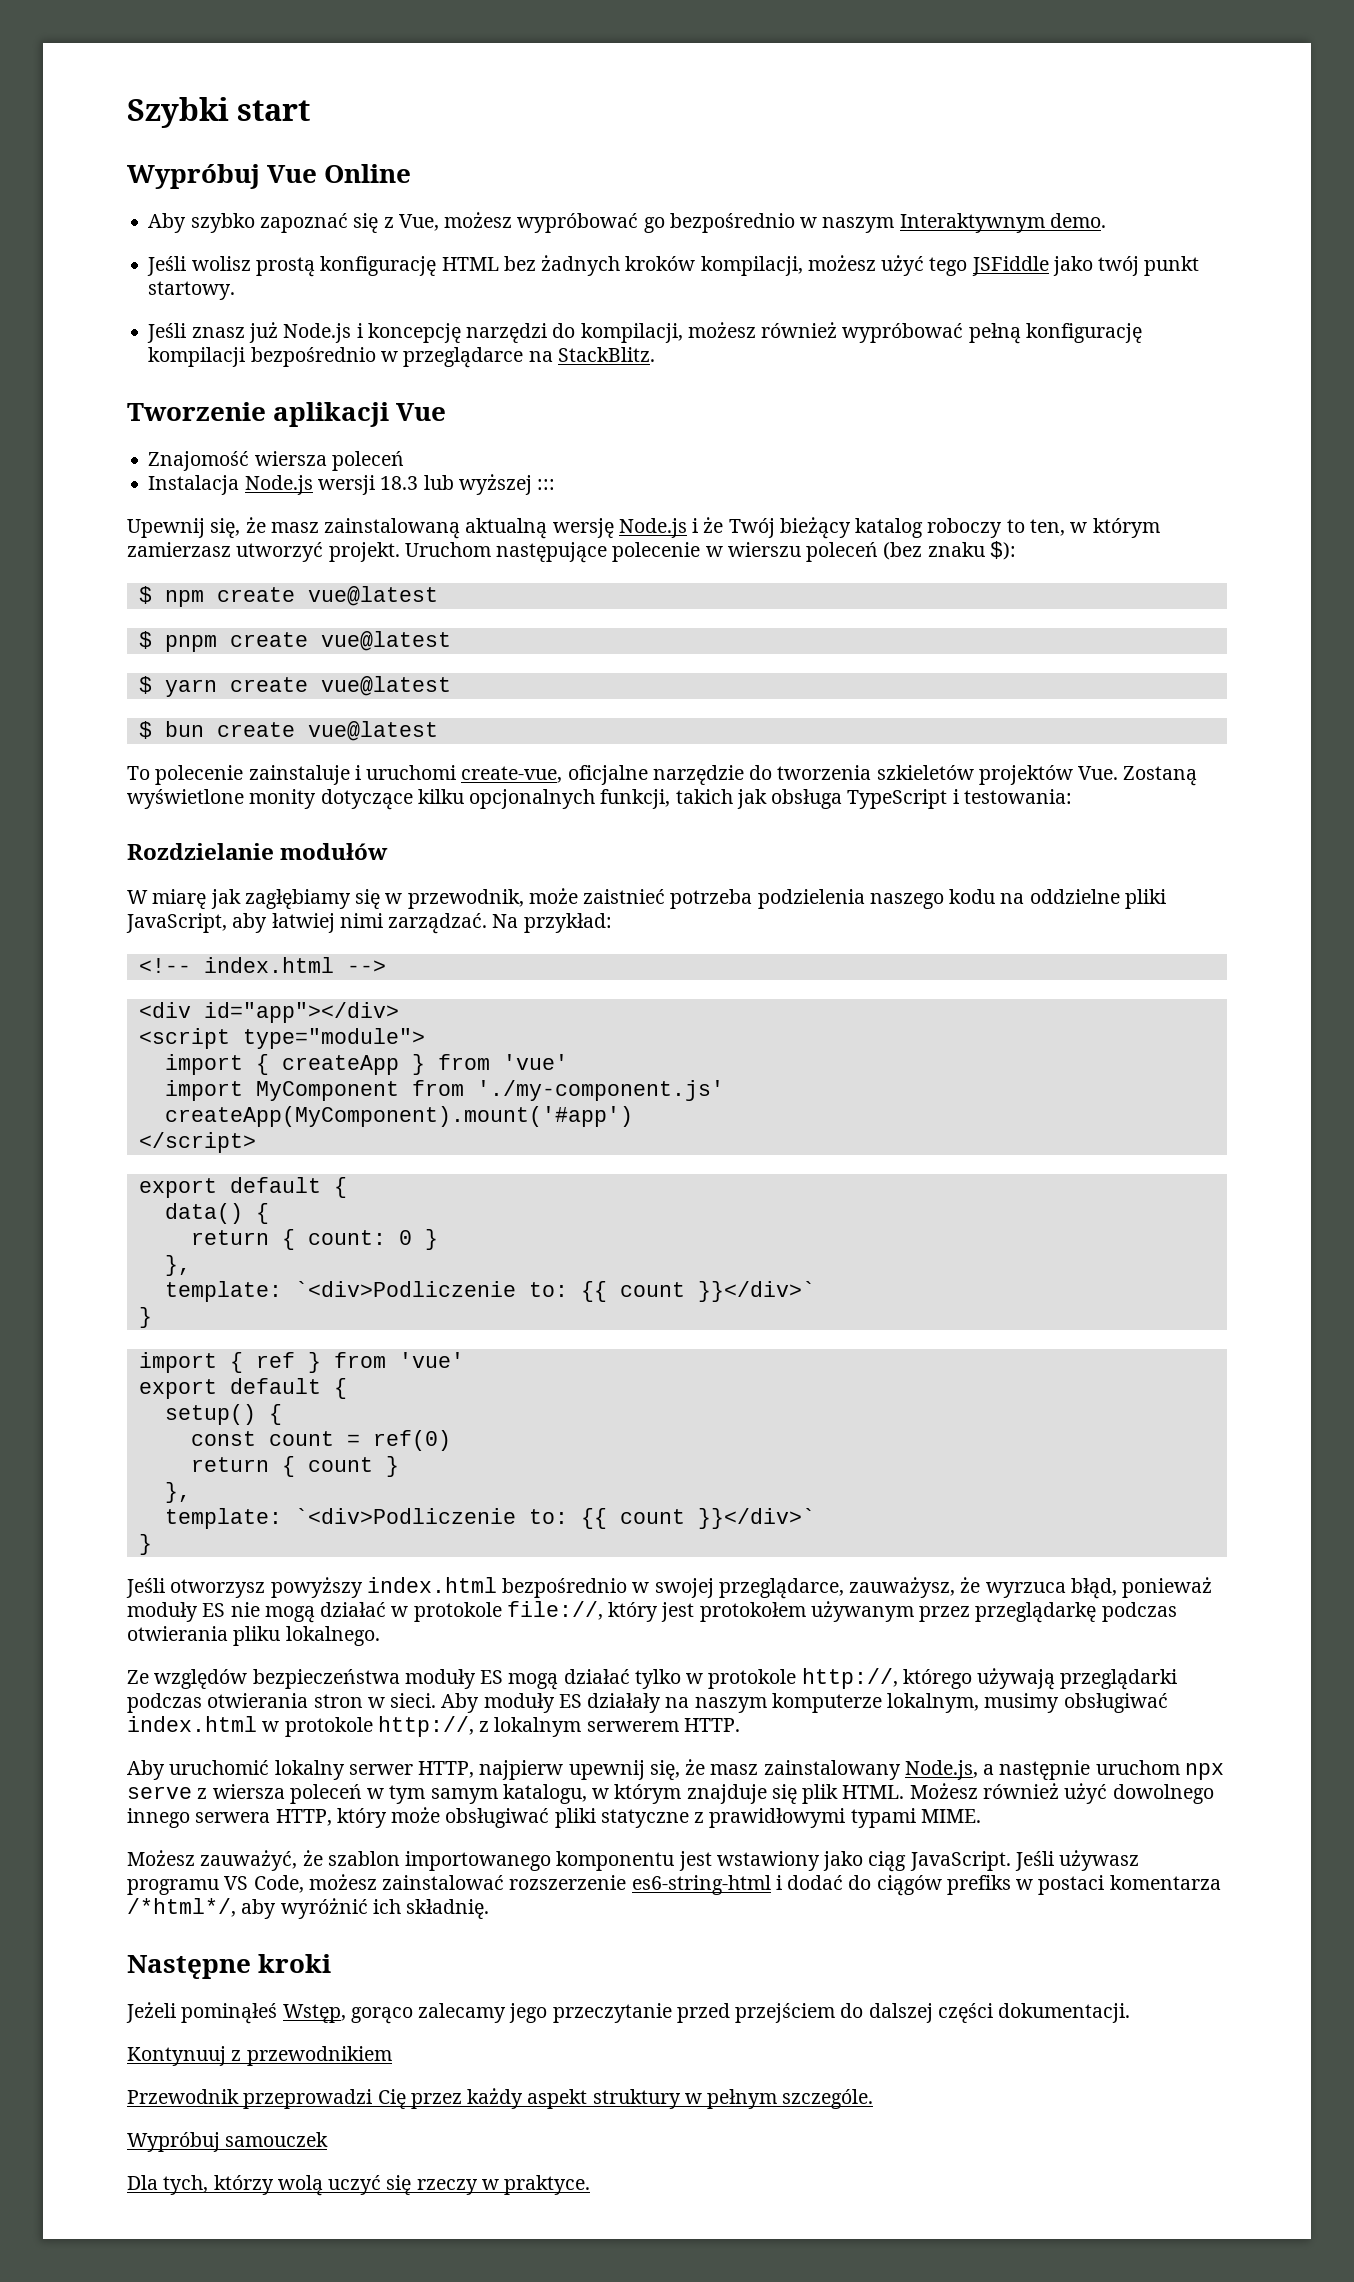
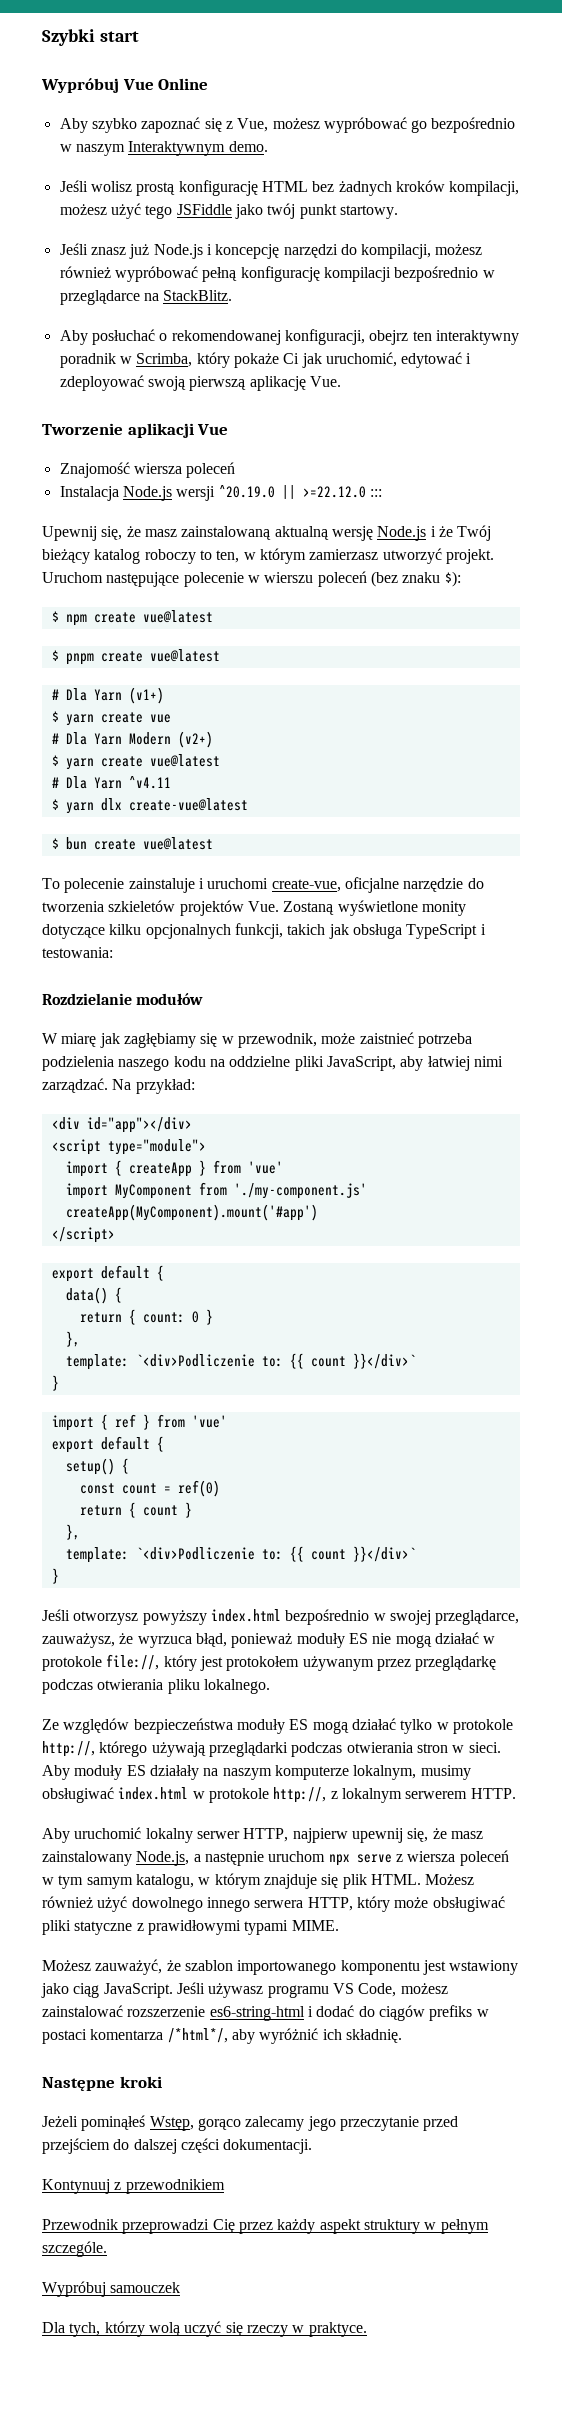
(655, 354) none -> [59,329,519,345] [59,352,472,368] [59,375,341,391] // Aby posłuchać o rekomendowanej konfiguracji, obejrz ten interaktywny poradnik w Scrimba, który pokaże Ci jak uruchomić, edytować i zdeployować swoją pierwszą aplikację Vue.
[380,474,532,495] 18.3 lub wyższej -> [218,485,366,499] ^20.19.0 || >=22.12.0
[138,676,451,697] $ yarn create vue@latest -> [51,687,164,704] [51,711,171,726] [51,731,213,748] [51,754,220,770] [51,776,171,789] [51,798,248,814] # Dla Yarn (v1+) // $ yarn create vue // # Dla Yarn Modern (v2+) // $ yarn create vue@latest // # Dla Yarn ^v4.11 // $ yarn dlx create-vue@latest
[138,957,386,973] // <!-- index.html --> -> (195, 1086) none

